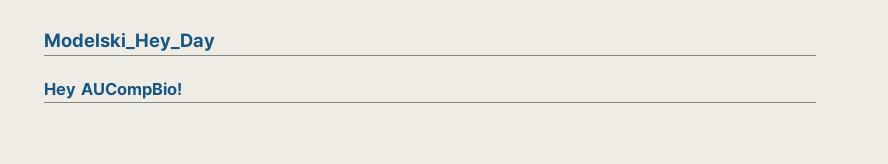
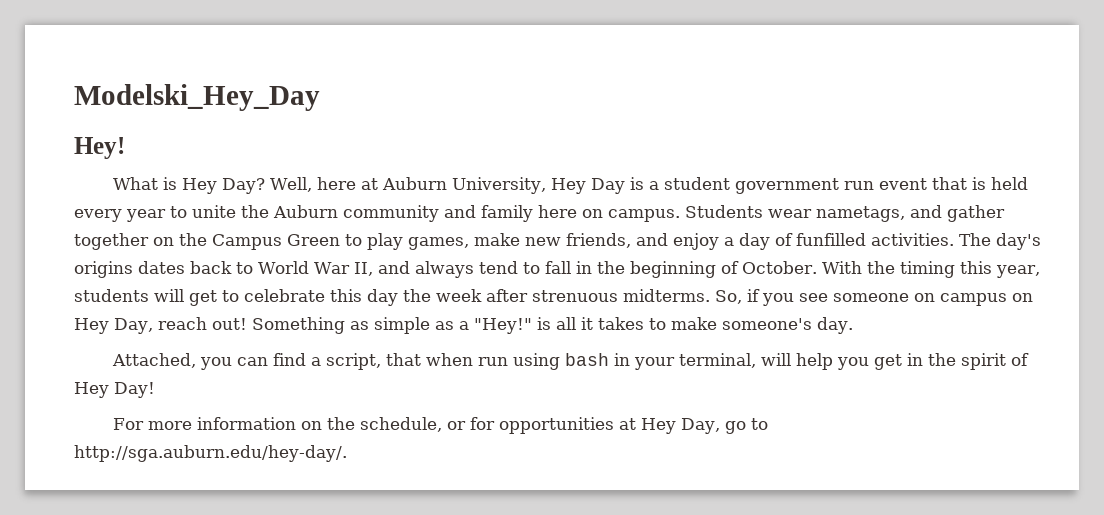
[44,82,182,99] Hey AUCompBio! -> [74,137,125,159] [112,177,1028,194] [74,205,1005,222] [74,233,1041,250] [74,261,1040,278] [74,289,1033,306] [74,317,853,334] [111,353,1029,370] [74,382,155,398] [112,417,768,434] [74,445,347,462] Hey! // What is Hey Day? Well, here at Auburn University, Hey Day is a student government run event that is held every year to unite the Auburn community and family here on campus. Students wear nametags, and gather together on the Campus Green to play games, make new friends, and enjoy a day of funfilled activities. The day's origins dates back to World War II, and always tend to fall in the beginning of October. With the timing this year, students will get to celebrate this day the week after strenuous midterms. So, if you see someone on campus on Hey Day, reach out! Something as simple as a "Hey!" is all it takes to make someone's day. // Attached, you can find a script, that when run using bash in your terminal, will help you get in the spirit of Hey Day! // For more information on the schedule, or for opportunities at Hey Day, go to http://sga.auburn.edu/hey-day/.

